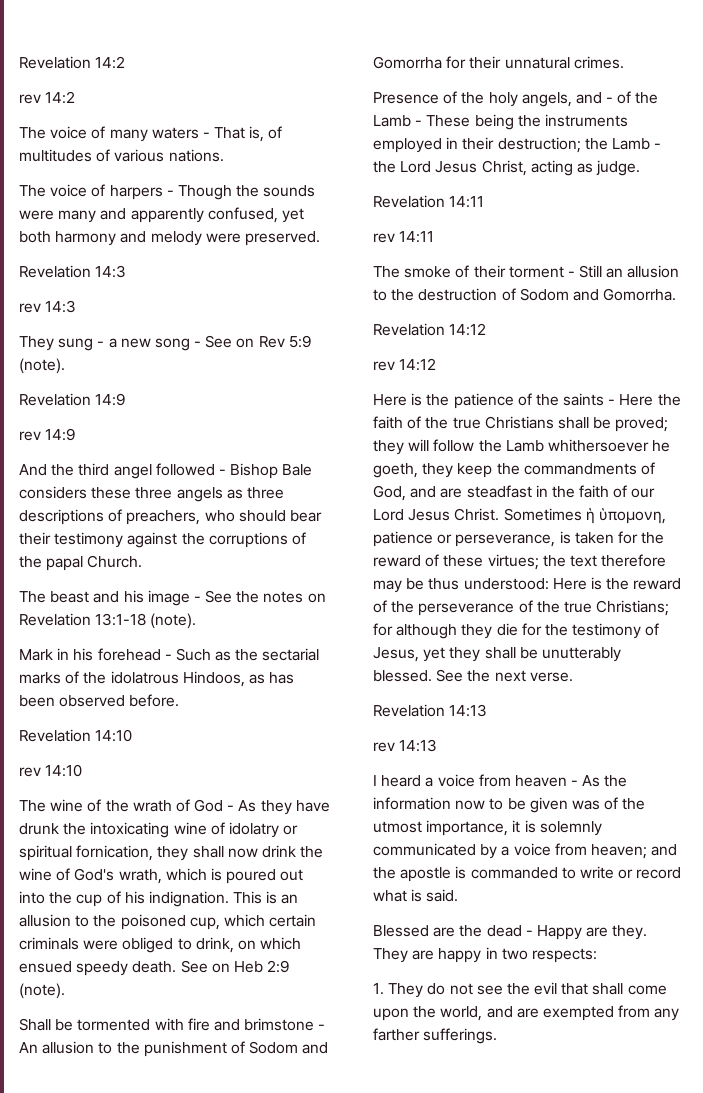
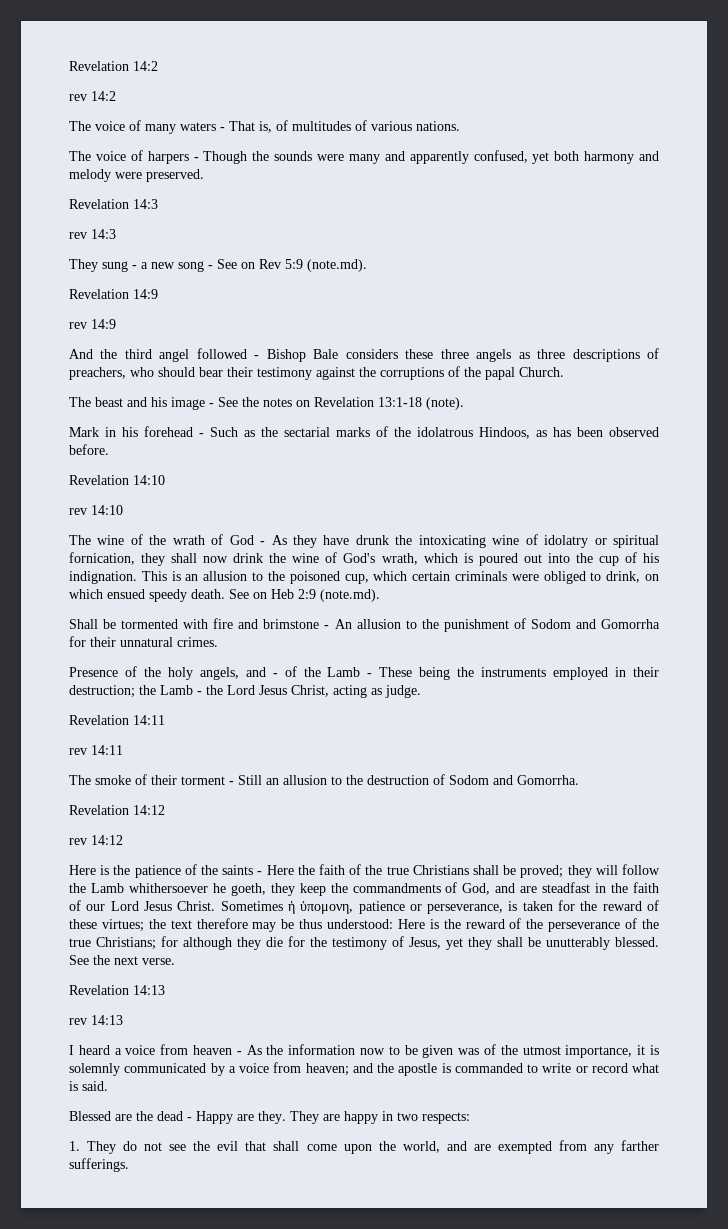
[19,358,65,374] (note). -> [307,259,367,272] (note.md).
[19,983,65,999] (note). -> [320,589,380,602] (note.md).

